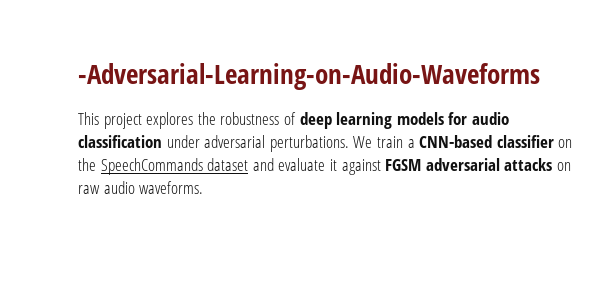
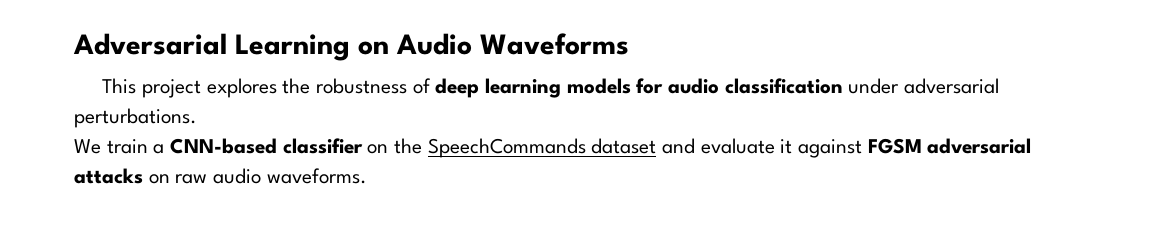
[78,63,540,90] -Adversarial-Learning-on-Audio-Waveforms -> [73,33,629,61] Adversarial Learning on Audio Waveforms
(349, 143) none -> (197, 118) //

